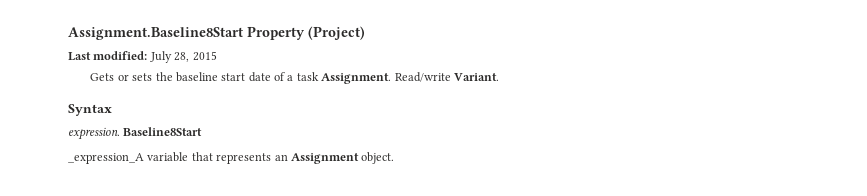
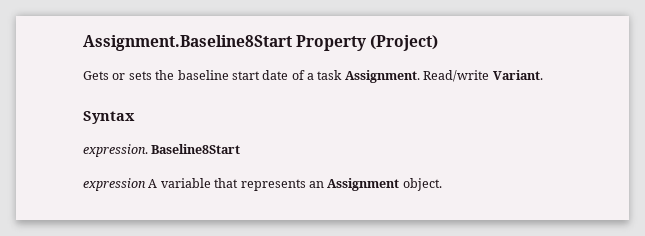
[68,51,217,63] // Last modified: July 28, 2015 -> (439, 43) none
[68,153,144,164] _expression_A -> [83,178,158,191] expression A

